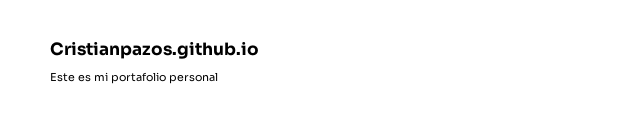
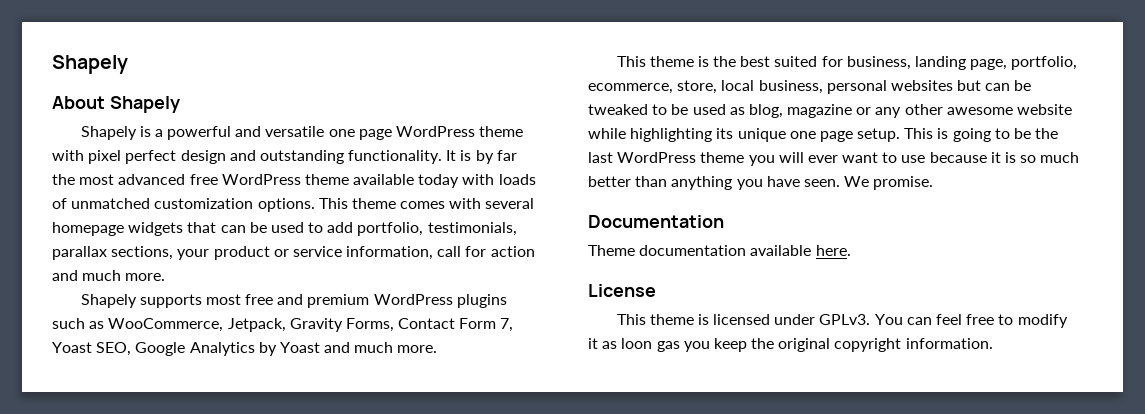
[50,41,259,59] [50,72,218,84] Cristianpazos.github.io // Este es mi portafolio personal -> [52,55,128,74] [52,96,180,113] [80,126,524,140] [52,150,517,164] [52,174,536,188] [52,198,535,212] [52,222,517,236] [52,246,535,260] [52,270,166,281] [80,294,507,308] [52,318,514,332] [52,342,438,356] [616,56,1078,70] [588,80,1032,94] [588,104,1073,118] [588,128,1059,142] [588,152,1080,166] [588,176,934,190] [588,215,724,228] [588,245,851,256] [588,284,656,297] [616,314,1068,328] [588,338,993,352] Shapely // About Shapely // Shapely is a powerful and versatile one page WordPress theme with pixel perfect design and outstanding functionality. It is by far the most advanced free WordPress theme available today with loads of unmatched customization options. This theme comes with several homepage widgets that can be used to add portfolio, testimonials, parallax sections, your product or service information, call for action and much more. // Shapely supports most free and premium WordPress plugins such as WooCommerce, Jetpack, Gravity Forms, Contact Form 7, Yoast SEO, Google Analytics by Yoast and much more. // This theme is the best suited for business, landing page, portfolio, ecommerce, store, local business, personal websites but can be tweaked to be used as blog, magazine or any other awesome website while highlighting its unique one page setup. This is going to be the last WordPress theme you will ever want to use because it is so much better than anything you have seen. We promise. // Documentation // Theme documentation available here. // License // This theme is licensed under GPLv3. You can feel free to modify it as loon gas you keep the original copyright information.

